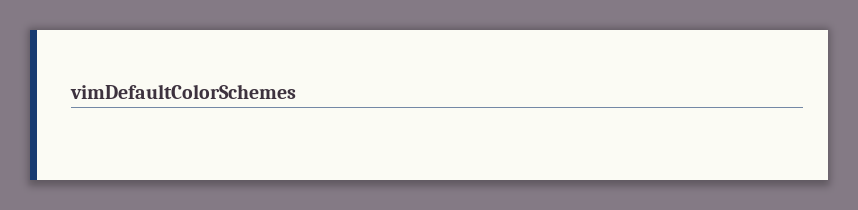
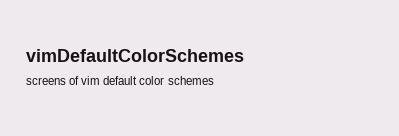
(296, 91) none -> [26,76,214,85] // screens of vim default color schemes

